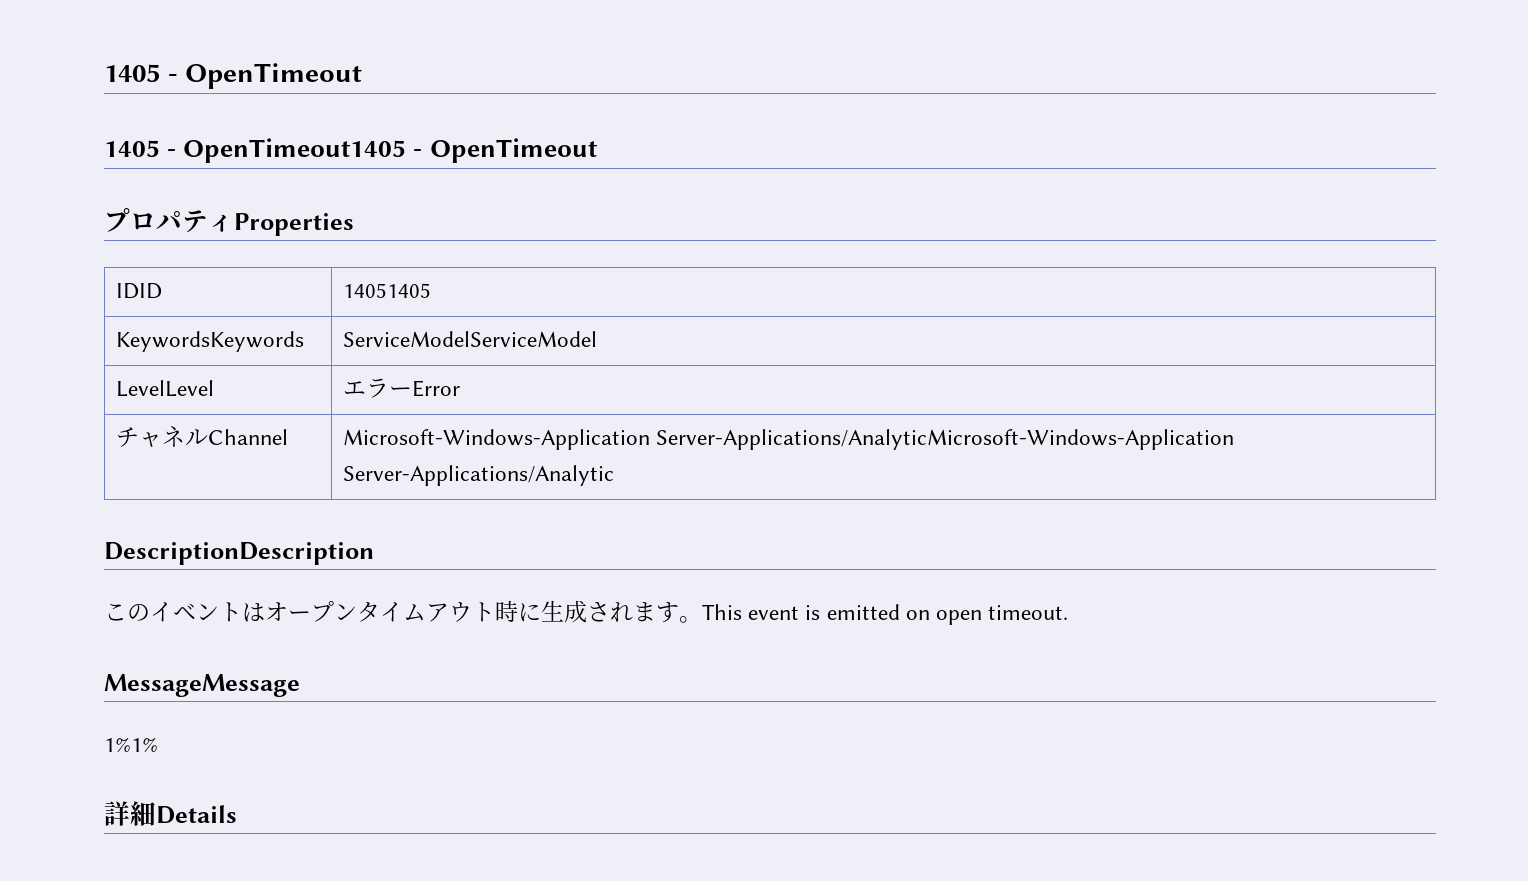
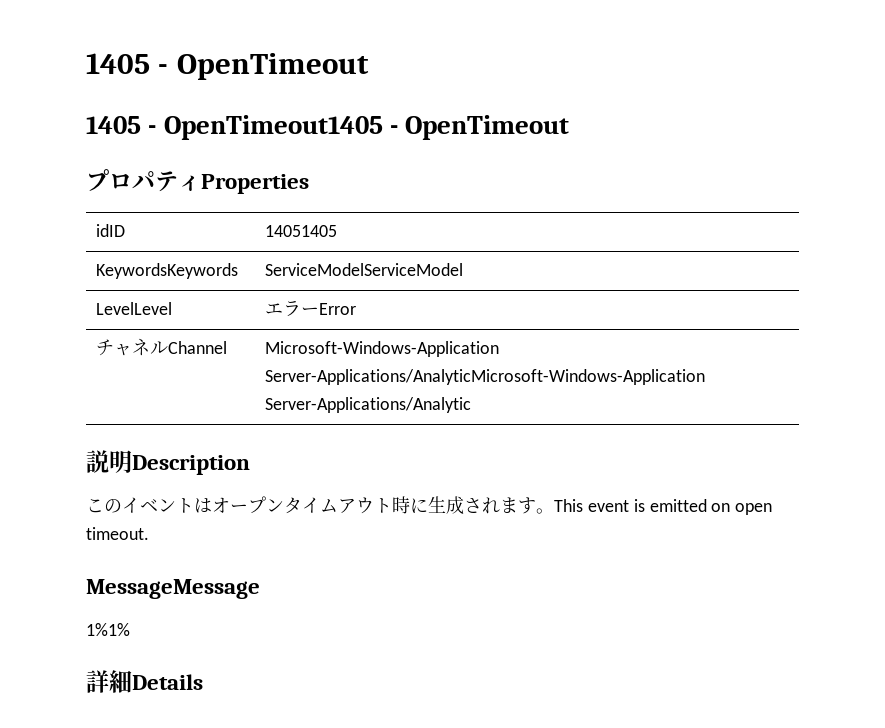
[116,283,163,299] IDID -> [96,224,126,237] idID
[104,542,374,565] DescriptionDescription -> [86,450,250,475] 説明Description

